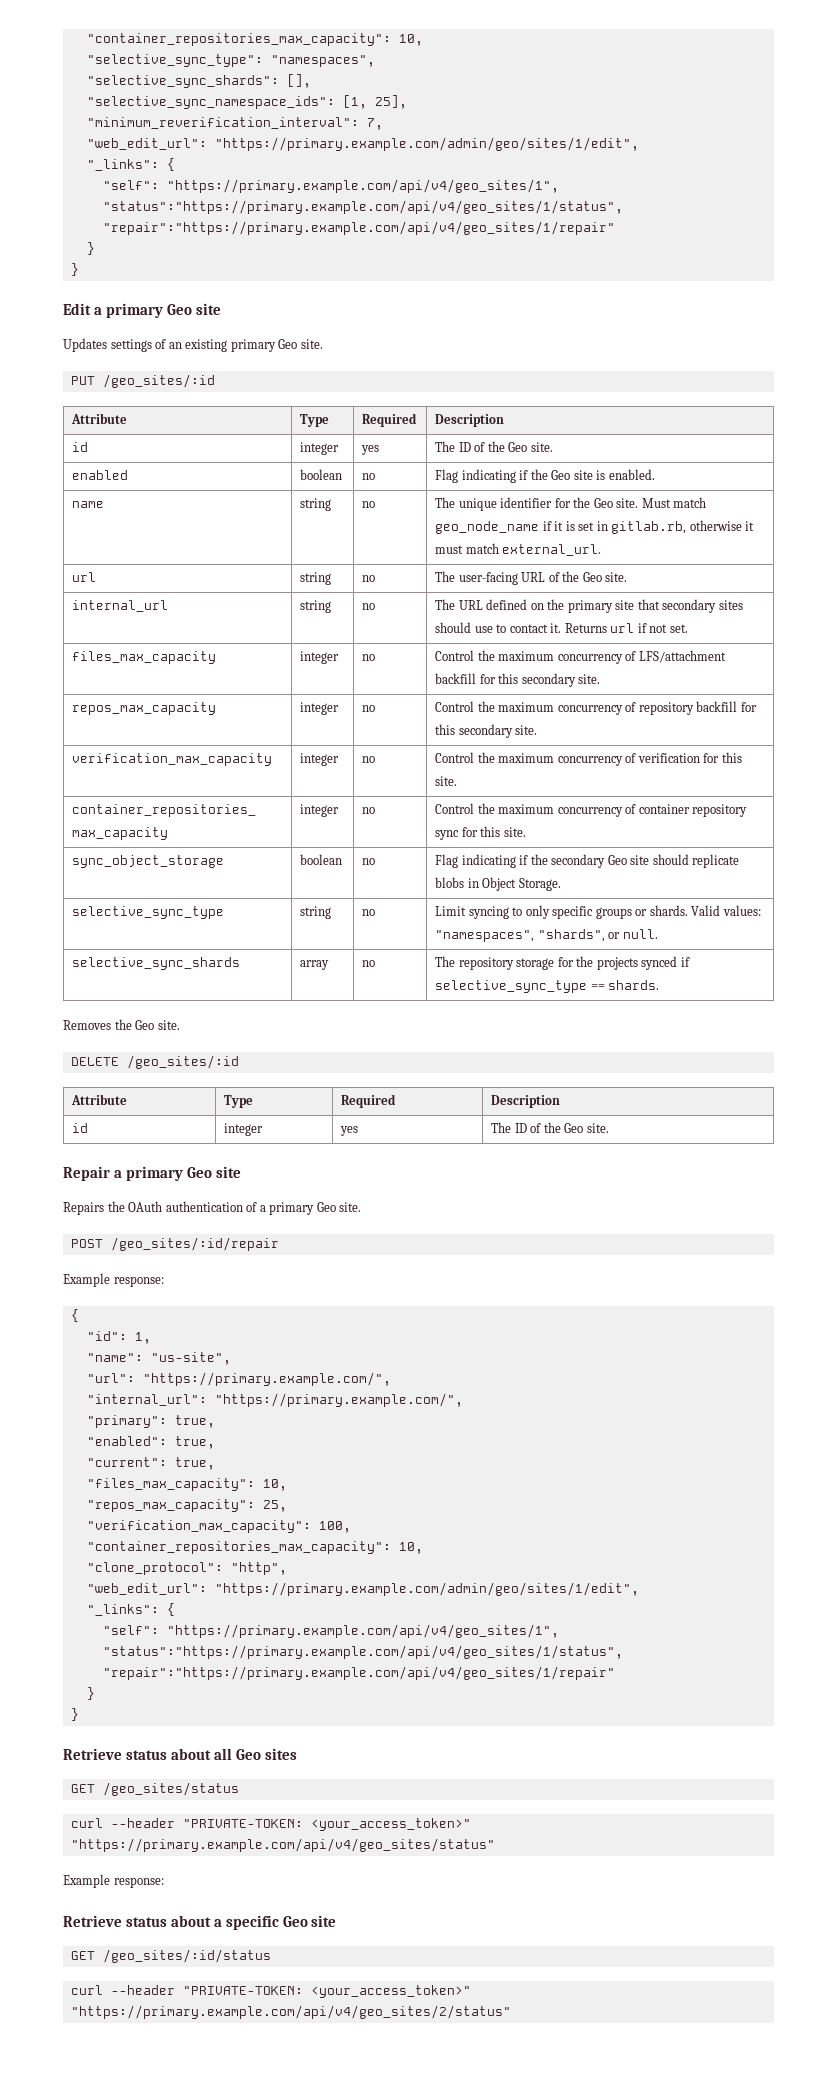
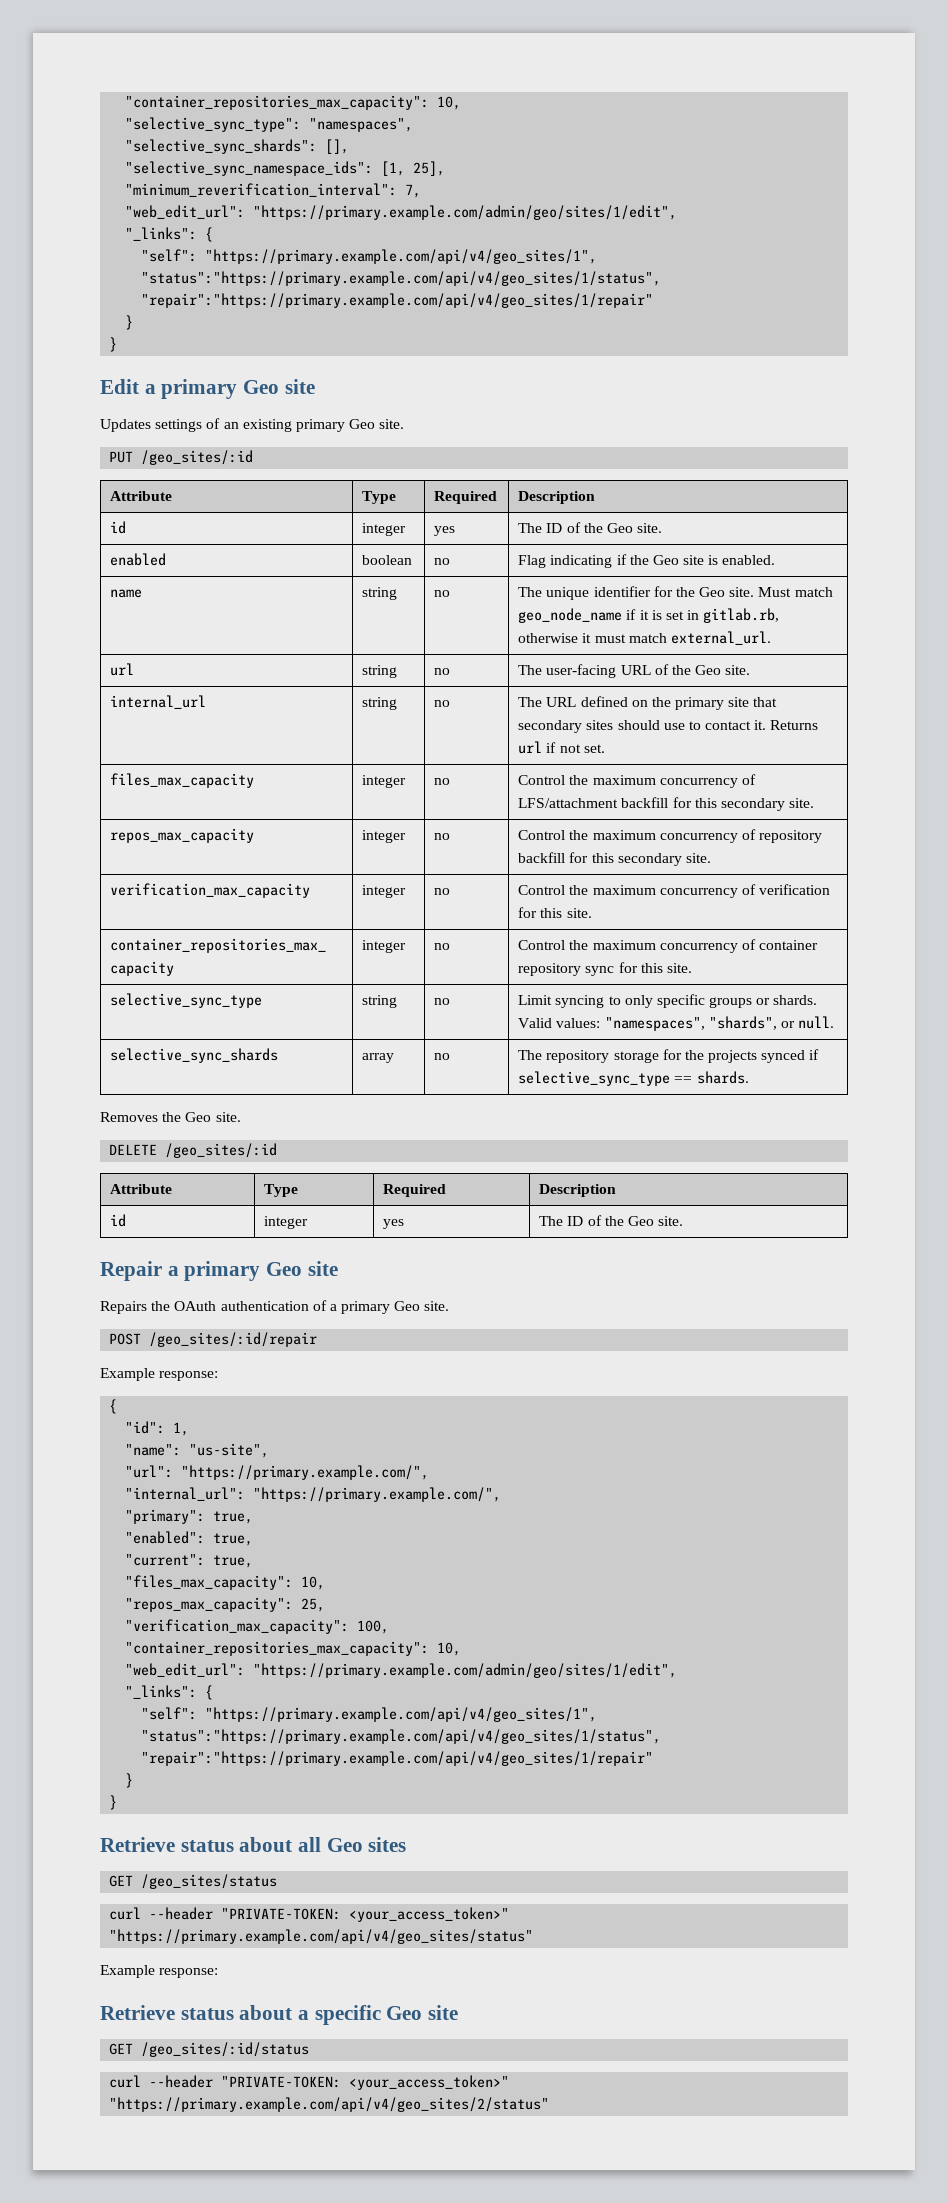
[72,855,225,868] [300,854,343,865] [362,858,376,865] [435,854,740,868] [435,877,561,891] // sync_object_storage | boolean | no | Flag indicating if the secondary Geo site should replicate blobs in Object Storage. -> (692, 968) none
[86,1562,287,1575] // "clone_protocol": "http", -> (462, 1649) none

